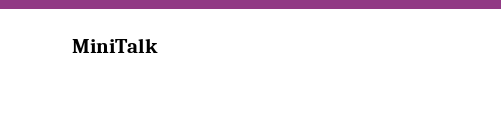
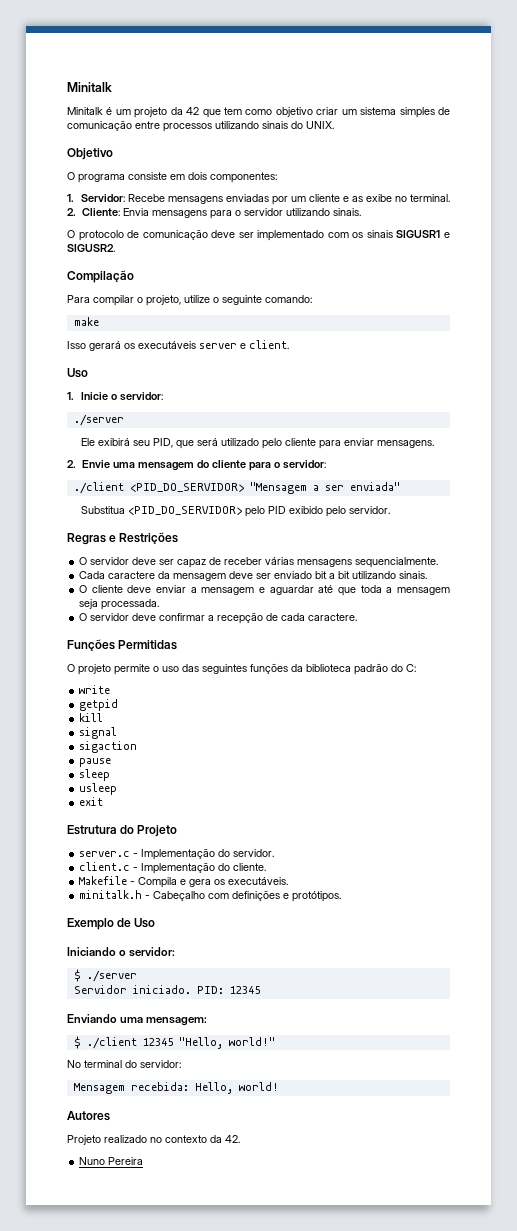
[72,38,158,53] MiniTalk -> [67,82,112,92] [67,107,450,118] [67,120,334,132] [67,148,113,160] [67,172,277,183] [67,194,450,205] [67,208,361,219] [67,229,451,241] [67,244,115,252] [67,270,134,283] [67,295,312,306] [73,317,99,326] [67,340,289,351] [67,368,88,378] [67,392,163,401] [73,414,124,426] [80,438,434,449] [67,460,326,471] [73,482,400,494] [80,506,390,517] [67,532,179,545] [79,557,439,568] [79,571,428,581] [79,585,450,596] [79,599,160,610] [79,612,358,624] [67,639,178,651] [67,663,416,675] [79,685,111,694] [79,699,119,711] [79,713,104,722] [79,727,118,739] [79,741,138,753] [79,758,112,767] [79,769,111,781] [79,783,118,795] [79,797,104,806] [67,825,178,837] [79,848,275,860] [79,862,267,874] [79,876,289,888] [79,890,342,902] [67,918,156,930] [67,947,176,957] [73,969,137,982] [73,985,260,994] [67,1014,208,1026] [73,1036,275,1049] [67,1060,181,1068] [73,1082,279,1094] [67,1111,110,1121] [67,1135,240,1145] [79,1157,144,1165] Minitalk // Minitalk é um projeto da 42 que tem como objetivo criar um sistema simples de comunicação entre processos utilizando sinais do UNIX. // Objetivo // O programa consiste em dois componentes: // 1. Servidor: Recebe mensagens enviadas por um cliente e as exibe no terminal. // 2. Cliente: Envia mensagens para o servidor utilizando sinais. // O protocolo de comunicação deve ser implementado com os sinais SIGUSR1 e SIGUSR2. // Compilação // Para compilar o projeto, utilize o seguinte comando: // make // Isso gerará os executáveis server e client. // Uso // 1. Inicie o servidor: // ./server // Ele exibirá seu PID, que será utilizado pelo cliente para enviar mensagens. // 2. Envie uma mensagem do cliente para o servidor: // ./client <PID_DO_SERVIDOR> "Mensagem a ser enviada" // Substitua <PID_DO_SERVIDOR> pelo PID exibido pelo servidor. // Regras e Restrições // O servidor deve ser capaz de receber várias mensagens sequencialmente. // Cada caractere da mensagem deve ser enviado bit a bit utilizando sinais. // O cliente deve enviar a mensagem e aguardar até que toda a mensagem seja processada. // O servidor deve confirmar a recepção de cada caractere. // Funções Permitidas // O projeto permite o uso das seguintes funções da biblioteca padrão do C: // write // getpid // kill // signal // sigaction // pause // sleep // usleep // exit // Estrutura do Projeto // server.c - Implementação do servidor. // client.c - Implementação do cliente. // Makefile - Compila e gera os executáveis. // minitalk.h - Cabeçalho com definições e protótipos. // Exemplo de Uso // Iniciando o servidor: // $ ./server // Servidor iniciado. PID: 12345 // Enviando uma mensagem: // $ ./client 12345 "Hello, world!" // No terminal do servidor: // Mensagem recebida: Hello, world! // Autores // Projeto realizado no contexto da 42. // Nuno Pereira

